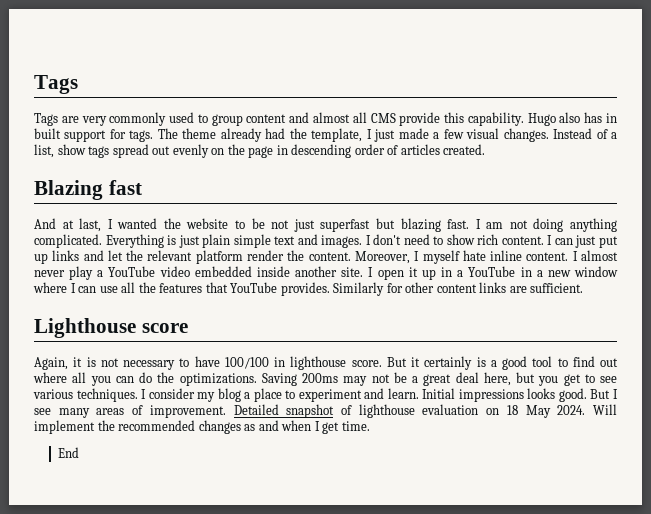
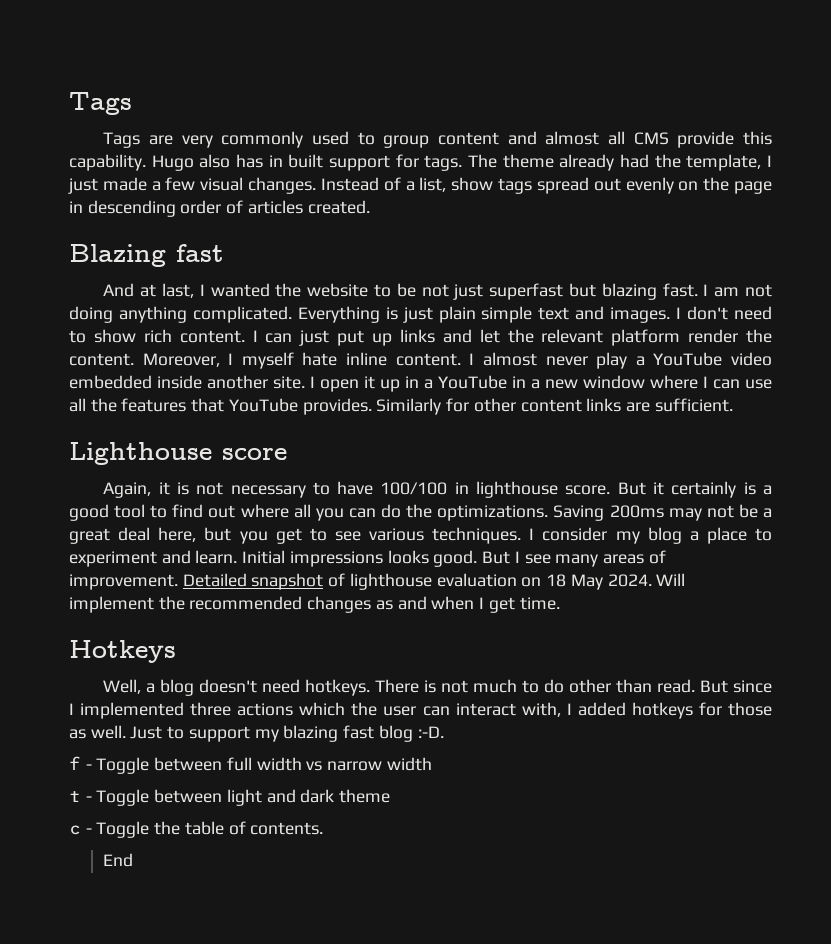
(370, 426) none -> [69,640,176,663] [103,679,772,696] [69,702,772,719] [69,725,444,742] [69,756,432,774] [69,789,391,806] [69,821,324,838] // Hotkeys // Well, a blog doesn't need hotkeys. There is not much to do other than read. But since I implemented three actions which the user can interact with, I added hotkeys for those as well. Just to support my blazing fast blog :-D. // f - Toggle between full width vs narrow width // t - Toggle between light and dark theme // c - Toggle the table of contents.

